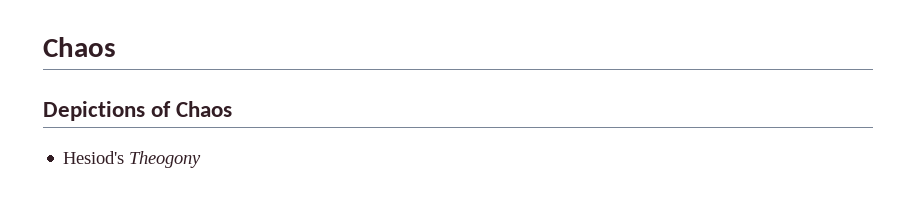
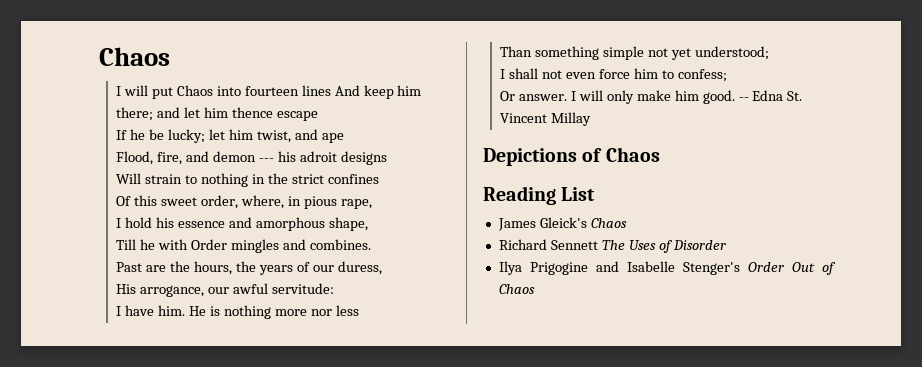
[43,37,116,57] [43,101,233,121] [63,151,202,168] Chaos // Depictions of Chaos // Hesiod's Theogony -> [99,47,170,66] [116,85,422,99] [116,107,318,121] [116,129,344,143] [116,151,387,165] [116,173,379,187] [116,195,372,209] [116,217,368,231] [116,239,371,253] [116,261,382,275] [116,283,334,297] [116,305,359,319] [500,46,769,60] [500,68,727,82] [500,90,803,104] [500,112,592,126] [483,147,660,166] [483,186,596,205] [497,217,627,231] [498,239,726,253] [498,261,836,275] [498,284,535,294] Chaos // I will put Chaos into fourteen lines And keep him there; and let him thence escape // If he be lucky; let him twist, and ape // Flood, fire, and demon --- his adroit designs // Will strain to nothing in the strict confines // Of this sweet order, where, in pious rape, // I hold his essence and amorphous shape, // Till he with Order mingles and combines. // Past are the hours, the years of our duress, // His arrogance, our awful servitude: // I have him. He is nothing more nor less // Than something simple not yet understood; // I shall not even force him to confess; // Or answer. I will only make him good. -- Edna St. Vincent Millay // Depictions of Chaos // Reading List // James Gleick's Chaos // Richard Sennett The Uses of Disorder // Ilya Prigogine and Isabelle Stenger's Order Out of Chaos

